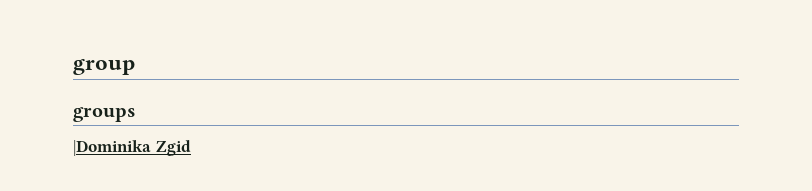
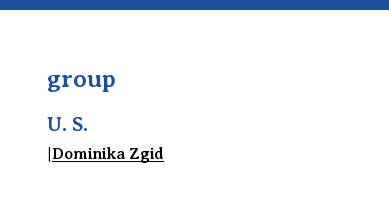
[73,107,136,122] groups -> [47,117,89,131] U. S.

